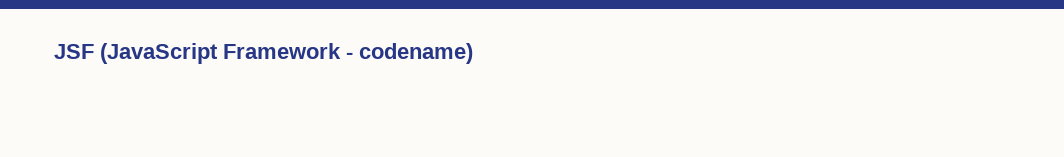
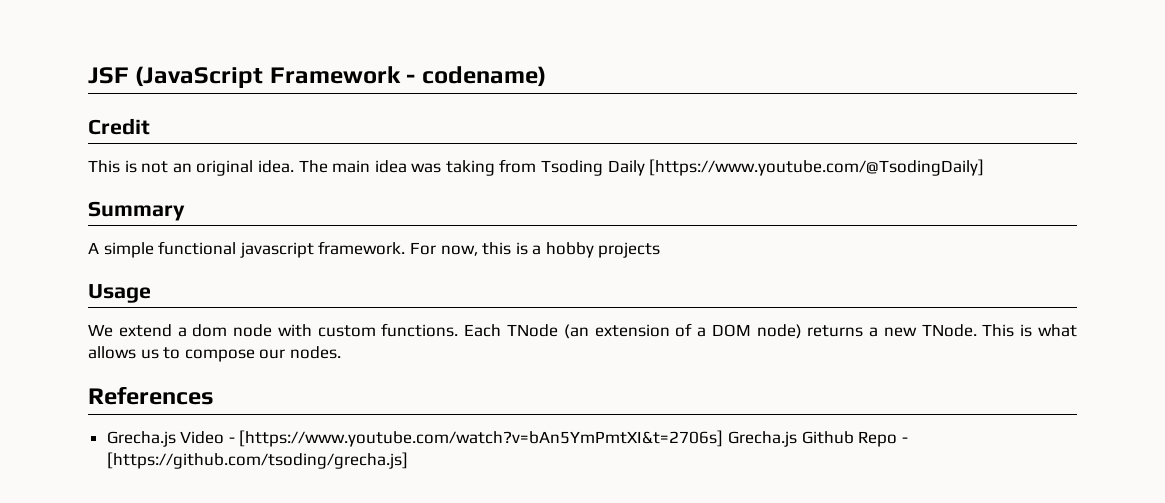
(473, 53) none -> [88,118,150,135] [88,159,985,176] [88,201,185,221] [88,241,661,258] [88,284,151,303] [88,323,1077,339] [88,346,341,362] [88,386,214,405] [106,430,908,447] [106,452,408,469] // Credit // This is not an original idea. The main idea was taking from Tsoding Daily [https://www.youtube.com/@TsodingDaily] // Summary // A simple functional javascript framework. For now, this is a hobby projects // Usage // We extend a dom node with custom functions. Each TNode (an extension of a DOM node) returns a new TNode. This is what allows us to compose our nodes. // References // Grecha.js Video - [https://www.youtube.com/watch?v=bAn5YmPmtXI&t=2706s] Grecha.js Github Repo - [https://github.com/tsoding/grecha.js]

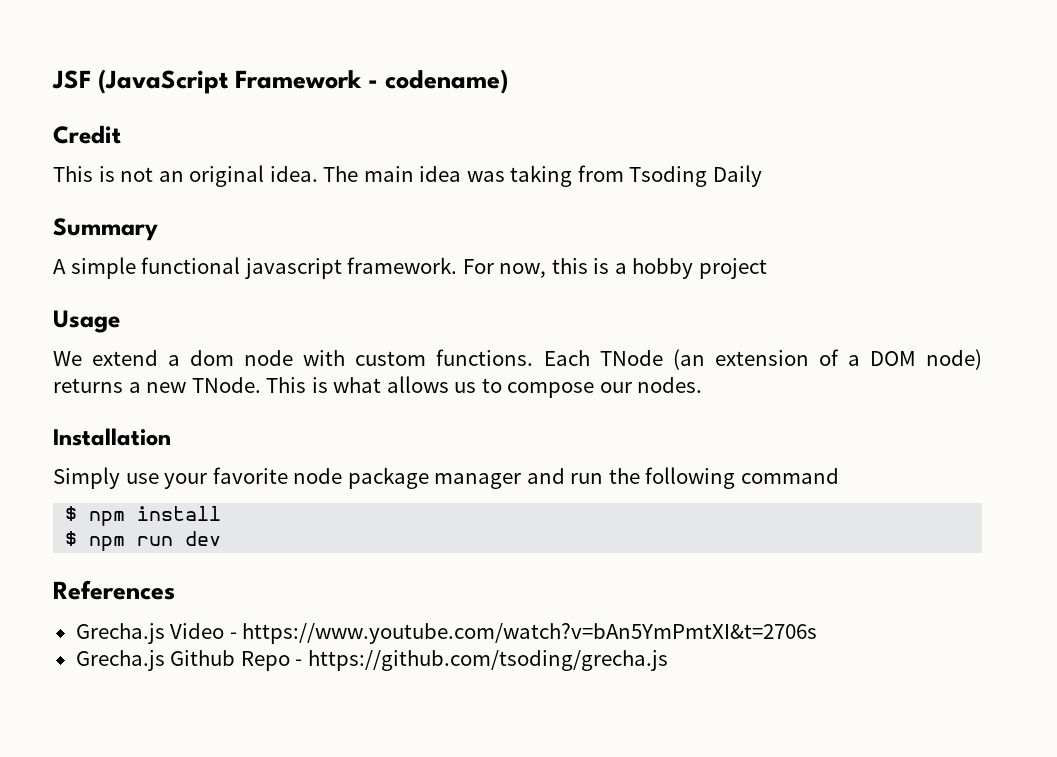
[649,159,985,176] [https://www.youtube.com/@TsodingDaily] -> (762, 176) none
[598,242,661,258] projects -> [698,258,767,279] project
(341, 352) none -> [53,428,171,446] [53,467,839,489] [65,506,222,526] [65,531,222,551] // Installation // Simply use your favorite node package manager and run the following command // $ npm install // $ npm run dev
[239,430,724,447] [https://www.youtube.com/watch?v=bAn5YmPmtXI&t=2706s] -> [242,623,818,644] https://www.youtube.com/watch?v=bAn5YmPmtXI&t=2706s //
[106,452,408,469] [https://github.com/tsoding/grecha.js] -> [307,650,668,671] https://github.com/tsoding/grecha.js

